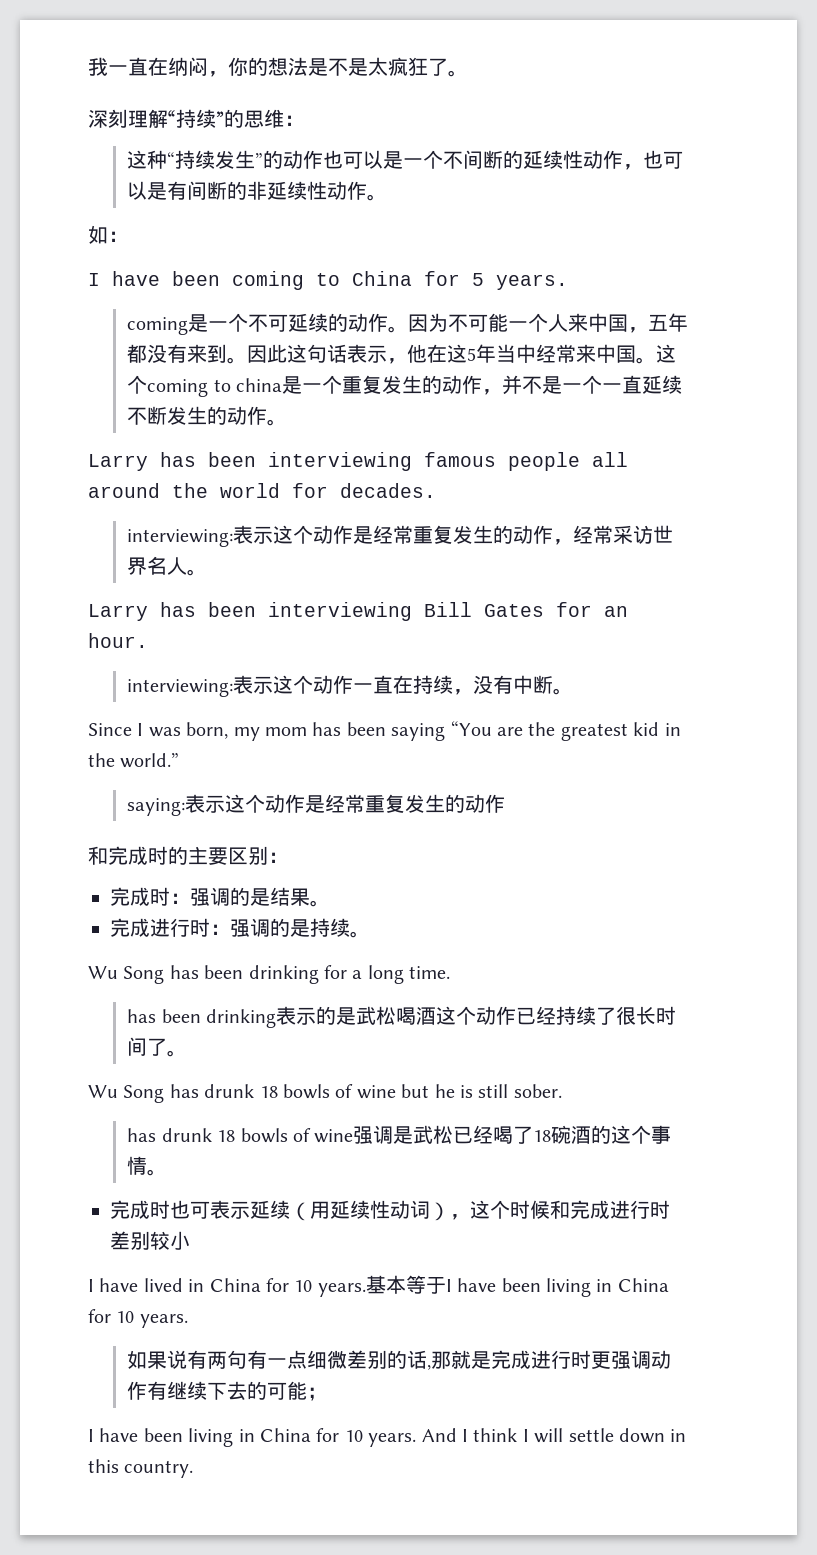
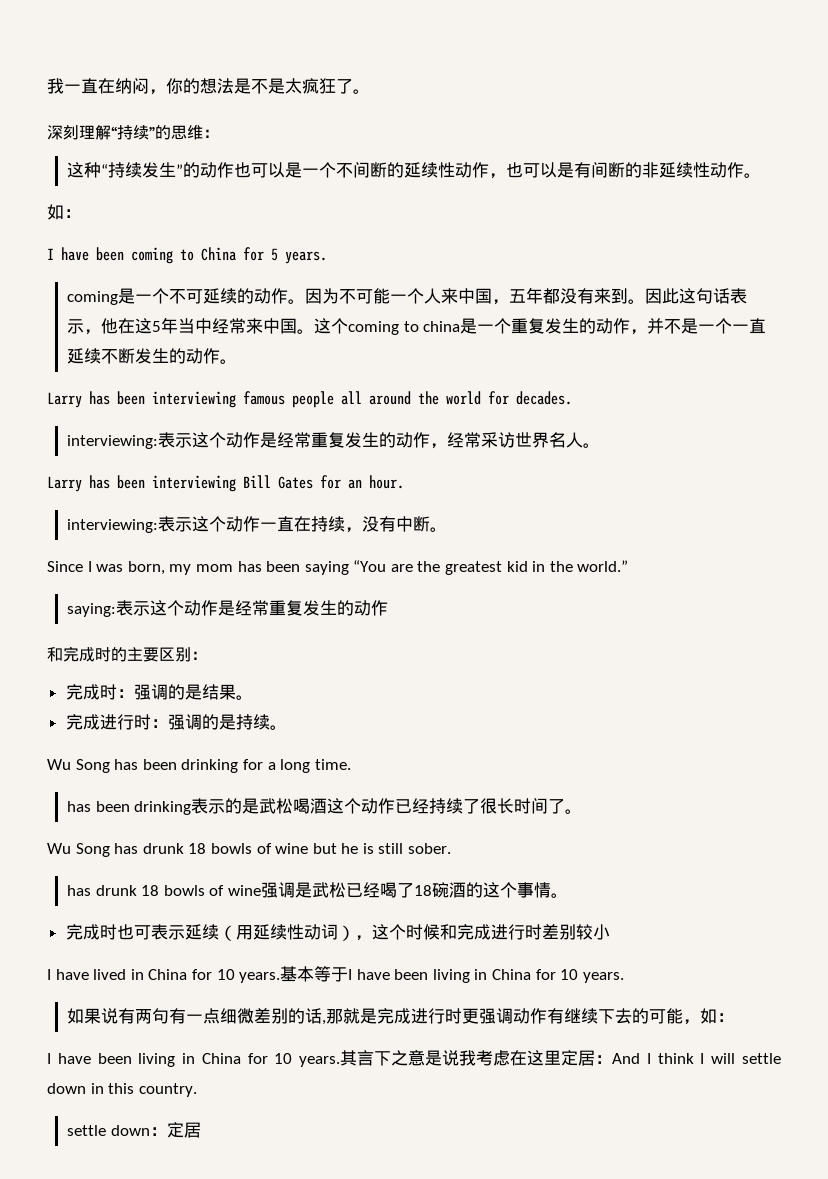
[307,1387,328,1401] [88,1428,417,1447] ； // I have been living in China for 10 years. -> [683,1008,735,1025] [47,1050,613,1067] ，如： // I have been living in China for 10 years.其言下之意是说我考虑在这里定居：
(194, 1469) none -> [67,1122,201,1138] // settle down：定居

